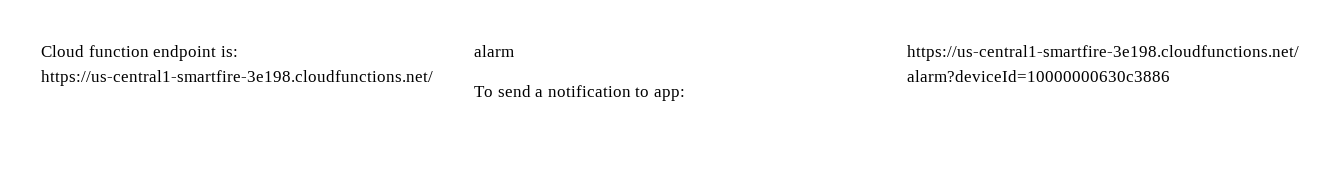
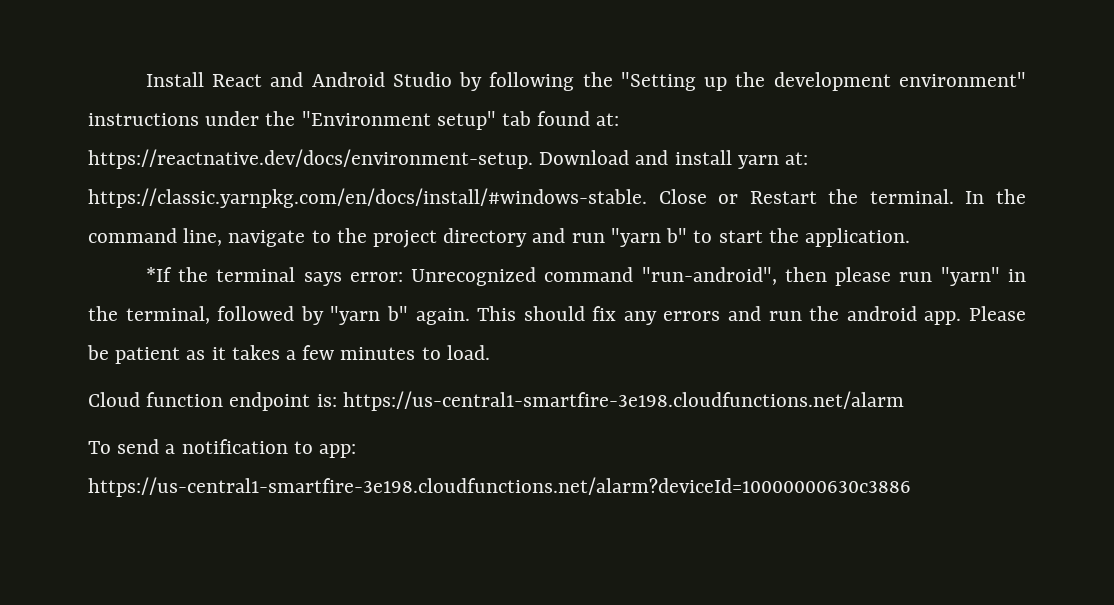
(41, 51) none -> [145,72,1026,91] [88,111,620,130] [88,149,809,169] [88,188,1026,208] [88,228,910,248] [145,267,1026,286] [88,306,1027,325] [87,345,490,364] Install React and Android Studio by following the "Setting up the development environment" instructions under the "Environment setup" tab found at: https://reactnative.dev/docs/environment-setup. Download and install yarn at: https://classic.yarnpkg.com/en/docs/install/#windows-stable. Close or Restart the terminal. In the command line, navigate to the project directory and run "yarn b" to start the application. // *If the terminal says error: Unrecognized command "run-android", then please run "yarn" in the terminal, followed by "yarn b" again. This should fix any errors and run the android app. Please be patient as it takes a few minutes to load. //

